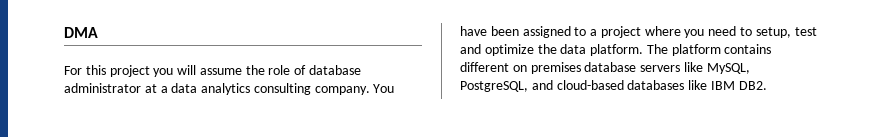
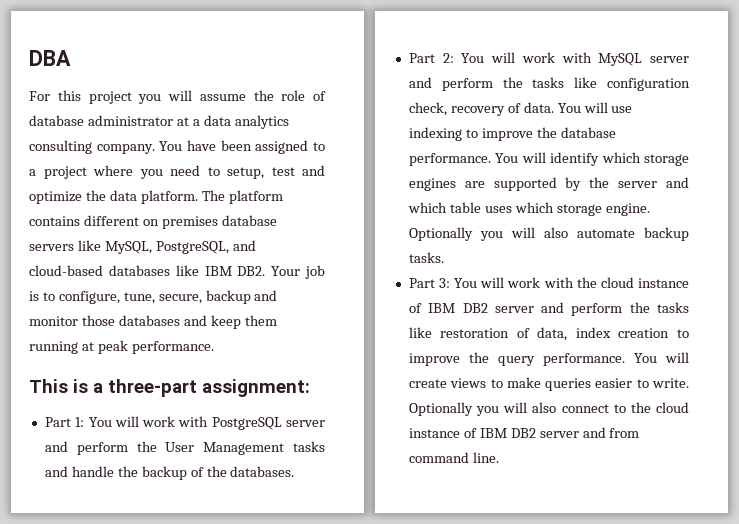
[64,27,98,38] DMA -> [29,50,71,66] DBA
(767, 85) none -> [271,265,325,279] [29,290,278,304] [29,315,277,329] [29,340,214,354] [29,379,310,397] [44,416,325,430] [44,441,326,455] [44,466,295,480] [408,52,689,66] [408,77,690,91] [408,102,633,116] [408,127,616,141] [408,152,689,166] [408,177,689,191] [407,202,650,216] [408,227,689,241] [408,252,444,263] [408,277,689,288] [408,302,689,316] [408,327,689,341] [408,352,689,366] [408,377,689,391] [408,402,689,416] [408,427,640,438] [408,452,499,463] Your job is to configure, tune, secure, backup and monitor those databases and keep them running at peak performance. // This is a three-part assignment: // Part 1: You will work with PostgreSQL server and perform the User Management tasks and handle the backup of the databases. // Part 2: You will work with MySQL server and perform the tasks like configuration check, recovery of data. You will use indexing to improve the database performance. You will identify which storage engines are supported by the server and which table uses which storage engine. Optionally you will also automate backup tasks. // Part 3: You will work with the cloud instance of IBM DB2 server and perform the tasks like restoration of data, index creation to improve the query performance. You will create views to make queries easier to write. Optionally you will also connect to the cloud instance of IBM DB2 server and from command line.

